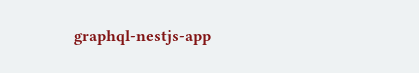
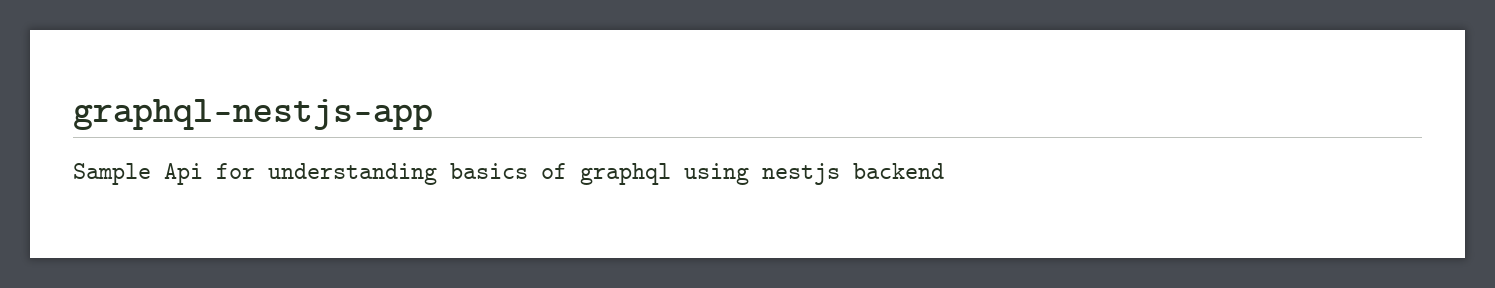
(211, 37) none -> [73,163,944,185] // Sample Api for understanding basics of graphql using nestjs backend

